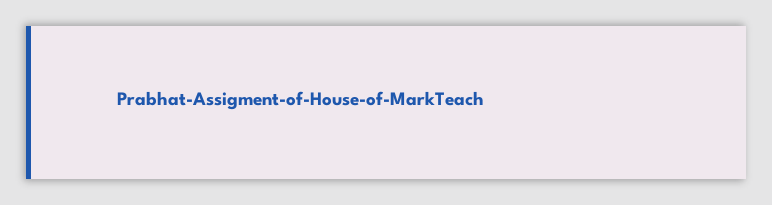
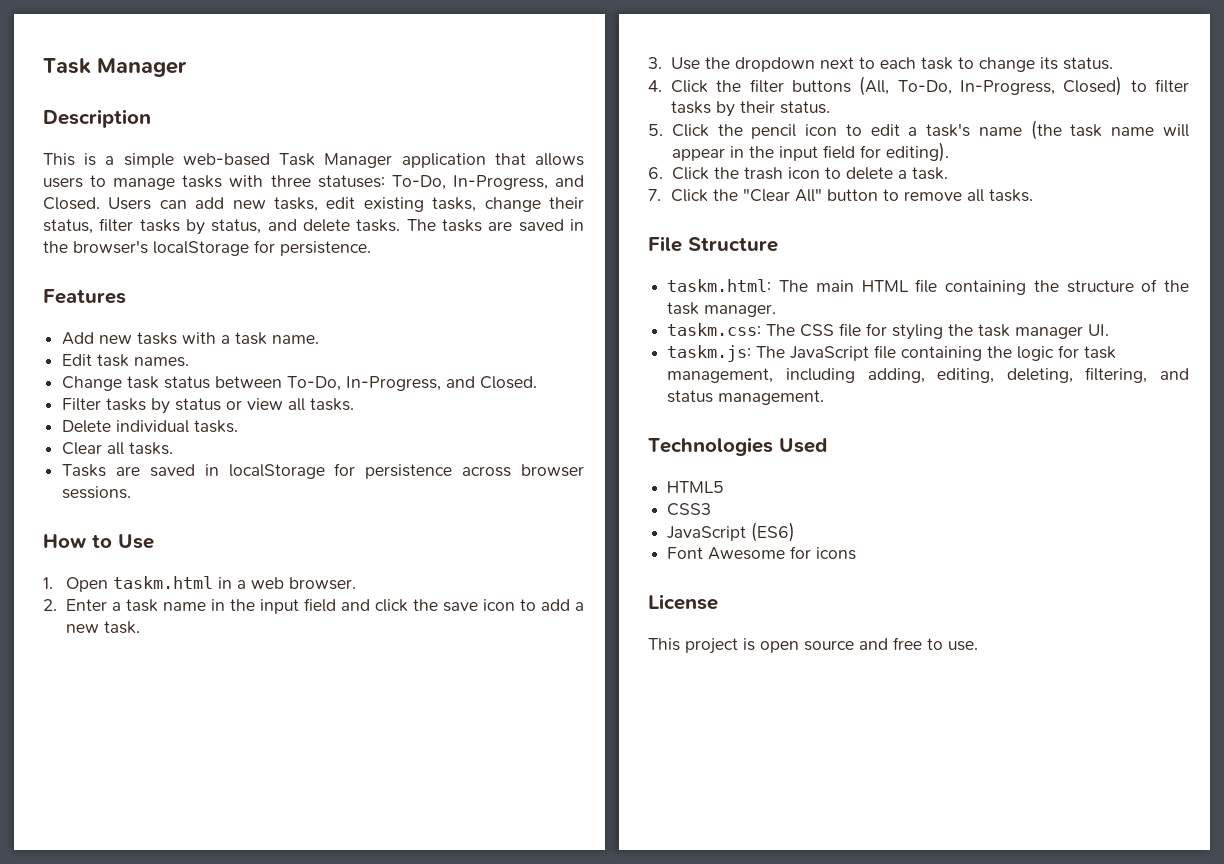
[117,91,484,110] Prabhat-Assigment-of-House-of-MarkTeach -> [43,58,187,77] [43,109,151,128] [43,153,584,168] [43,175,584,190] [43,197,584,212] [43,218,584,235] [43,240,371,256] [43,289,126,304] [62,332,320,345] [62,354,190,367] [62,376,538,391] [62,398,355,414] [62,420,239,433] [62,442,174,455] [62,463,584,479] [62,486,132,499] [43,534,154,549] [43,576,356,592] [43,598,585,614] [65,621,140,634] [648,57,1113,72] [648,76,1189,96] [670,101,830,117] [648,120,1189,140] [671,142,949,162] [648,167,948,180] [648,188,1033,202] [648,236,778,252] [667,279,1189,295] [667,302,777,317] [667,323,1110,340] [667,345,1117,362] [667,367,1189,383] [667,390,825,405] [648,437,827,456] [667,481,725,493] [667,503,712,516] [667,522,796,542] [667,546,857,560] [648,594,718,610] [648,637,978,654] Task Manager // Description // This is a simple web-based Task Manager application that allows users to manage tasks with three statuses: To-Do, In-Progress, and Closed. Users can add new tasks, edit existing tasks, change their status, filter tasks by status, and delete tasks. The tasks are saved in the browser's localStorage for persistence. // Features // Add new tasks with a task name. // Edit task names. // Change task status between To-Do, In-Progress, and Closed. // Filter tasks by status or view all tasks. // Delete individual tasks. // Clear all tasks. // Tasks are saved in localStorage for persistence across browser sessions. // How to Use // 1. Open taskm.html in a web browser. // 2. Enter a task name in the input field and click the save icon to add a new task. // 3. Use the dropdown next to each task to change its status. // 4. Click the filter buttons (All, To-Do, In-Progress, Closed) to filter tasks by their status. // 5. Click the pencil icon to edit a task's name (the task name will appear in the input field for editing). // 6. Click the trash icon to delete a task. // 7. Click the "Clear All" button to remove all tasks. // File Structure // taskm.html: The main HTML file containing the structure of the task manager. // taskm.css: The CSS file for styling the task manager UI. // taskm.js: The JavaScript file containing the logic for task management, including adding, editing, deleting, filtering, and status management. // Technologies Used // HTML5 // CSS3 // JavaScript (ES6) // Font Awesome for icons // License // This project is open source and free to use.

